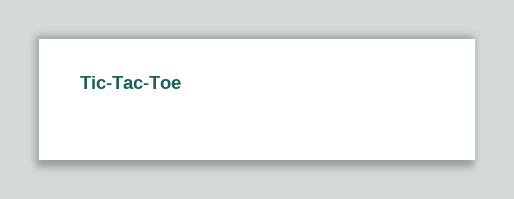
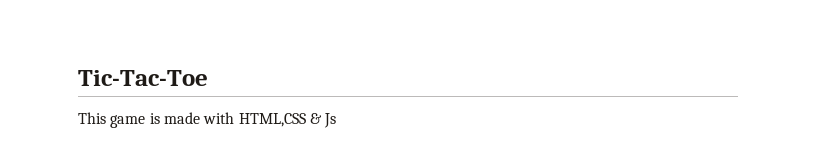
(181, 82) none -> [78,112,337,128] // This game is made with HTML,CSS & Js

